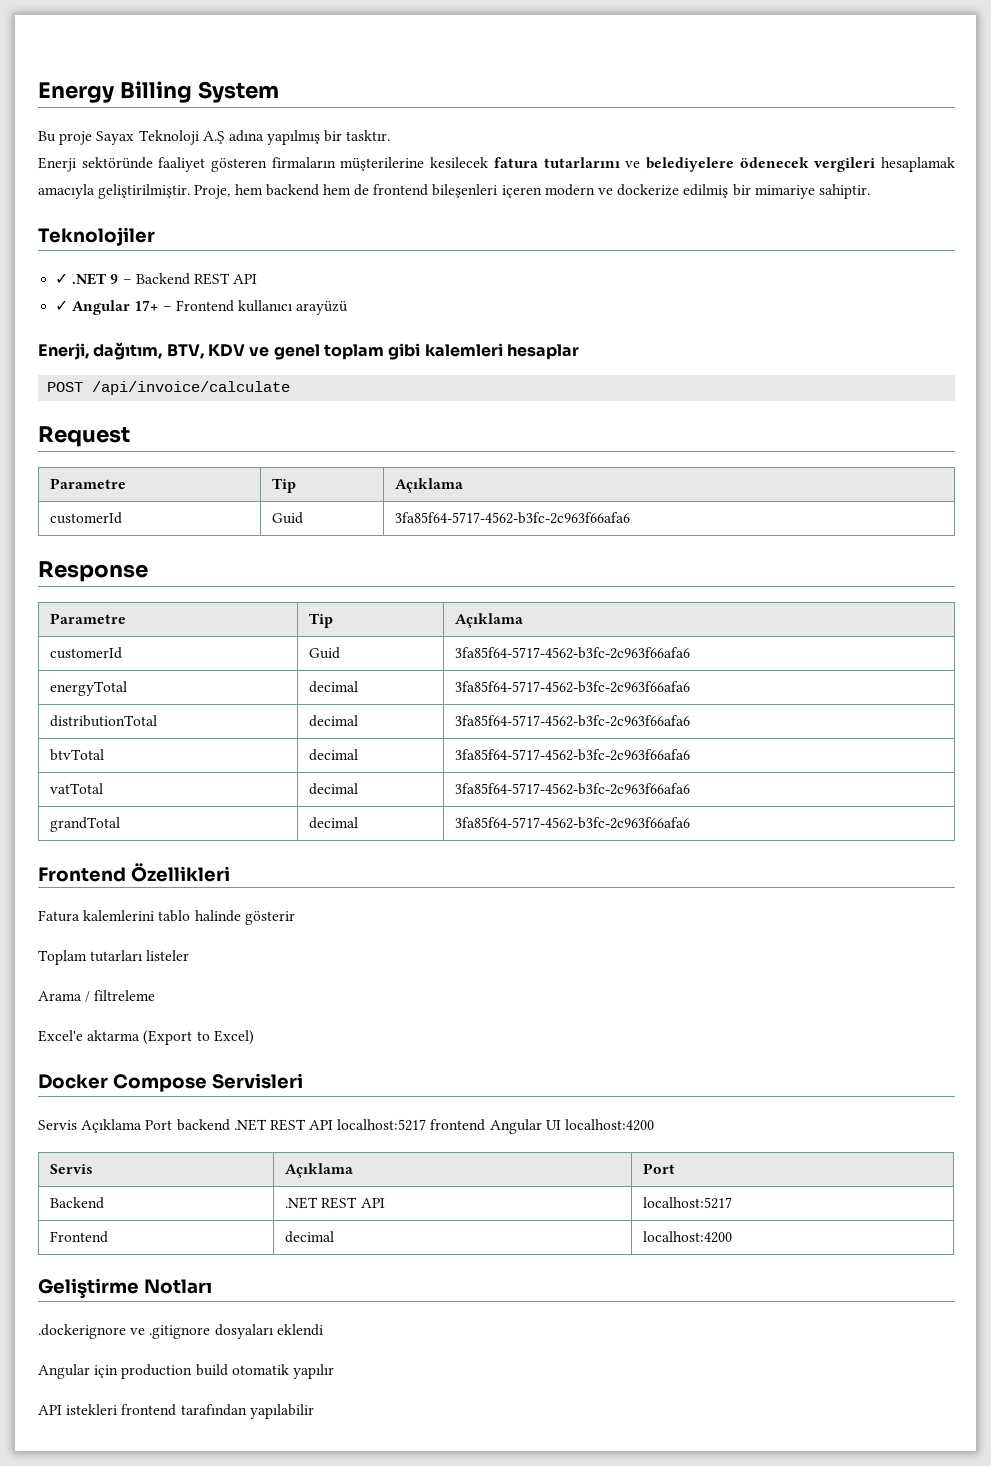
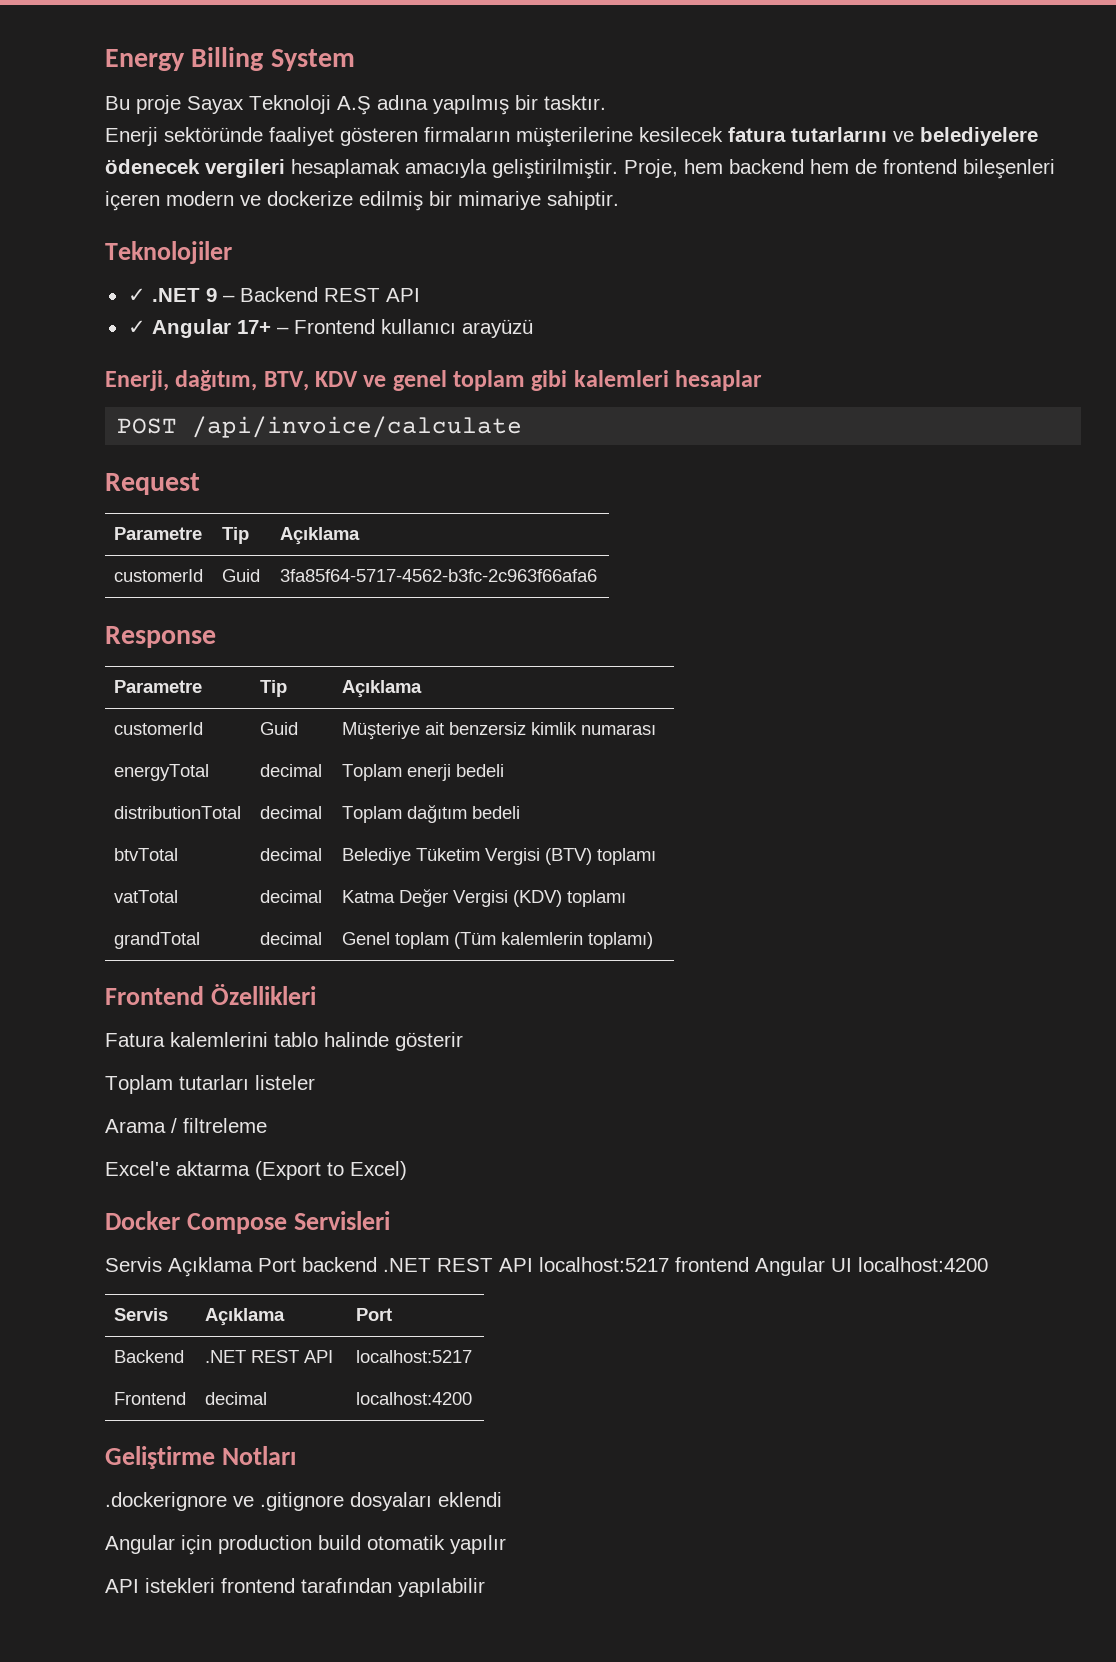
[455,647,691,659] 3fa85f64-5717-4562-b3fc-2c963f66afa6 -> [342,722,657,740] Müşteriye ait benzersiz kimlik numarası
[455,681,691,693] 3fa85f64-5717-4562-b3fc-2c963f66afa6 -> [342,764,505,781] Toplam enerji bedeli
[455,715,691,727] 3fa85f64-5717-4562-b3fc-2c963f66afa6 -> [342,805,521,823] Toplam dağıtım bedeli
[455,749,691,761] [50,783,104,794] [309,783,359,795] [455,783,691,795] [50,817,121,832] [309,817,359,829] [455,817,691,829] 3fa85f64-5717-4562-b3fc-2c963f66afa6 // vatTotal | decimal | 3fa85f64-5717-4562-b3fc-2c963f66afa6 // grandTotal | decimal | 3fa85f64-5717-4562-b3fc-2c963f66afa6 -> [342,848,657,865] [114,890,179,903] [260,890,323,903] [342,889,627,907] [114,932,201,949] [260,932,323,945] [342,932,654,949] Belediye Tüketim Vergisi (BTV) toplamı // vatTotal | decimal | Katma Değer Vergisi (KDV) toplamı // grandTotal | decimal | Genel toplam (Tüm kalemlerin toplamı)

